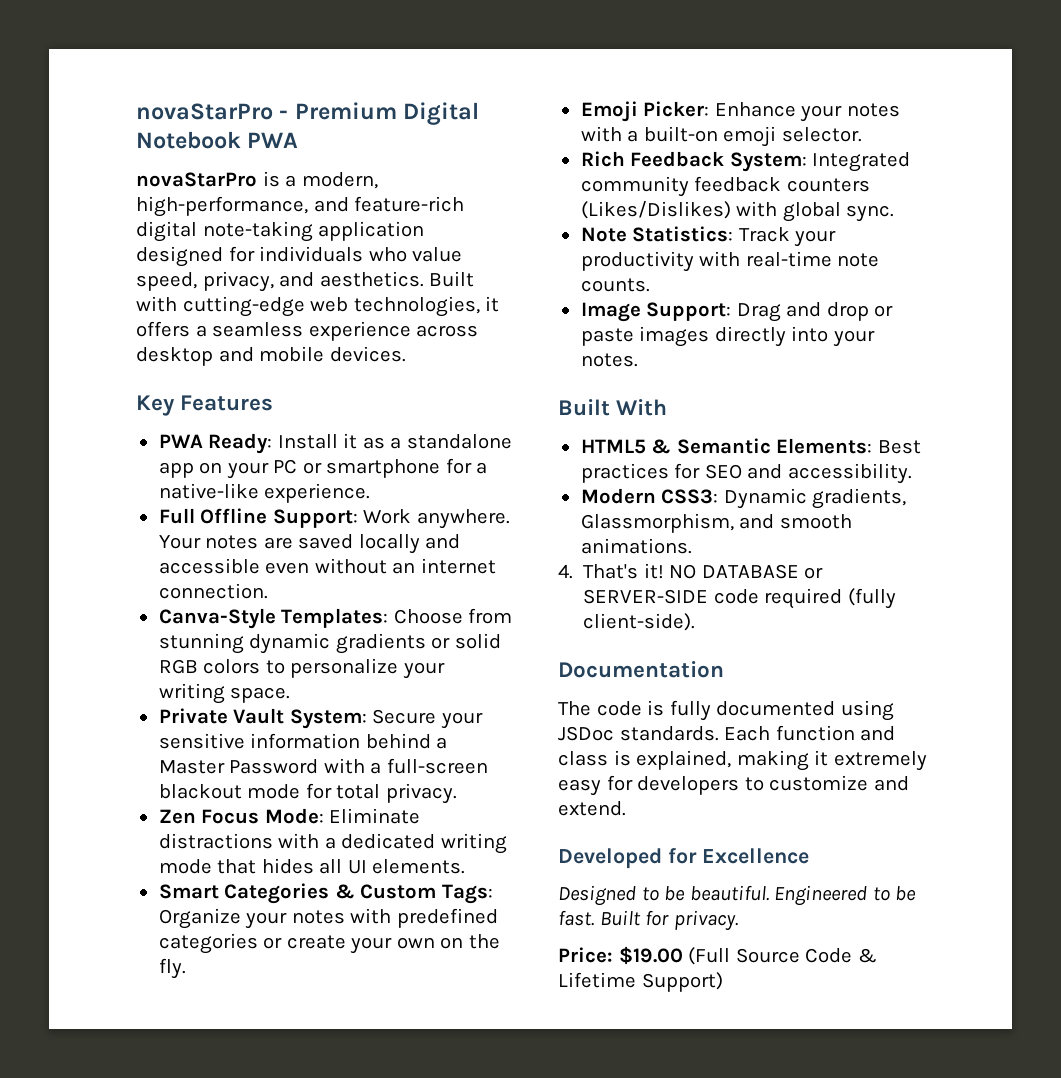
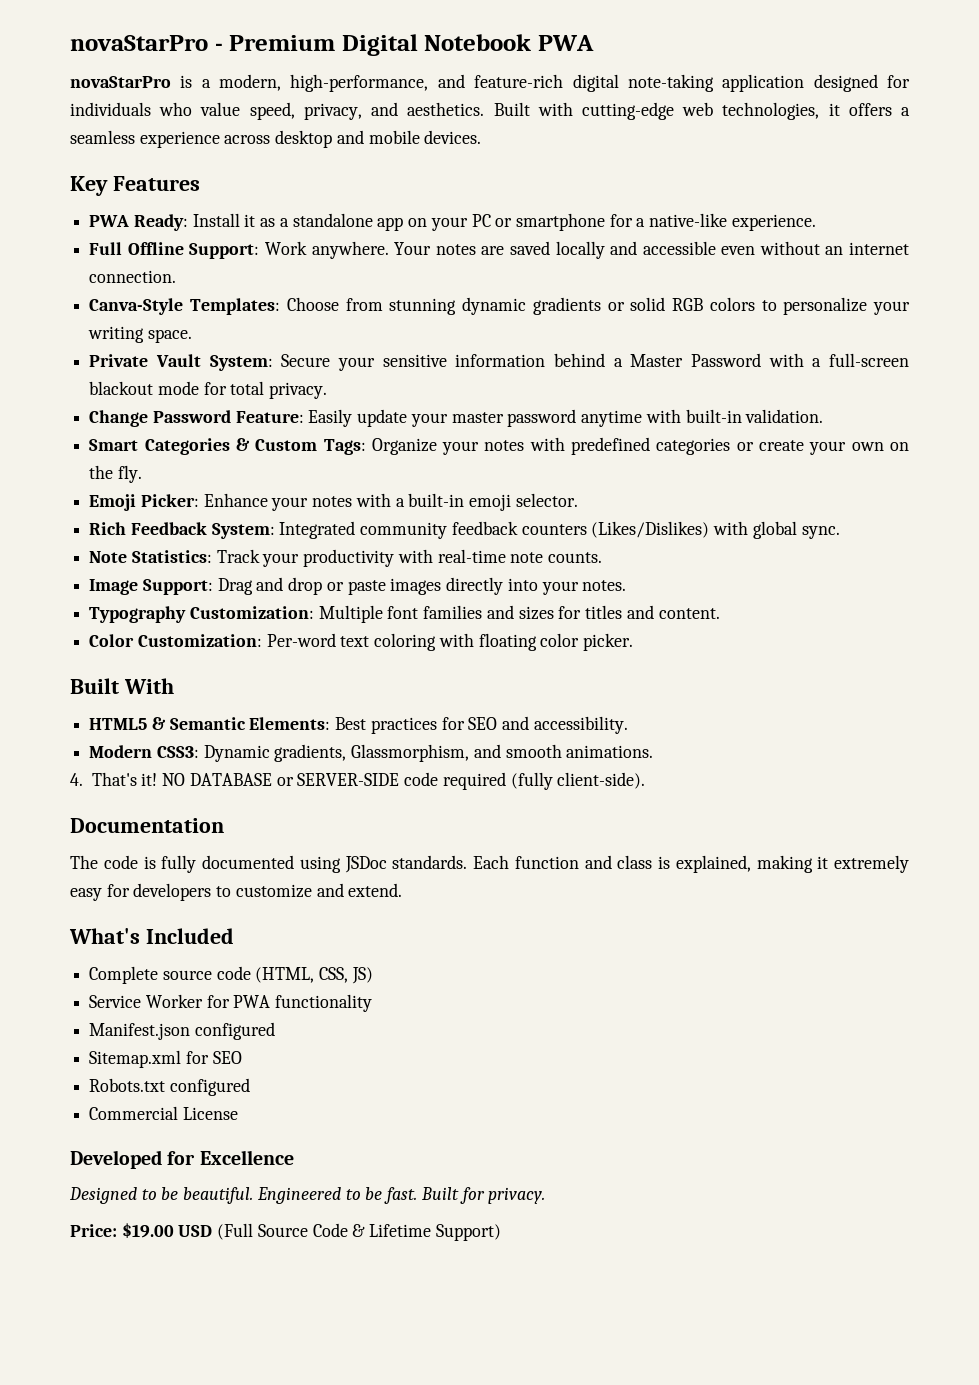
[158,808,421,824] [158,833,507,854] [158,858,466,874] Zen Focus Mode: Eliminate distractions with a dedicated writing mode that hides all UI elements. -> [89,409,824,427] Change Password Feature: Easily update your master password anytime with built-in validation.
[643,126,718,142] built-on -> [408,493,465,507] built-in
(638, 360) none -> [89,605,720,623] [89,633,634,651] // Typography Customization: Multiple font families and sizes for titles and content. // Color Customization: Per-word text coloring with floating color picker.
(626, 808) none -> [69,928,234,944] [89,966,373,984] [89,994,373,1012] [89,1022,275,1040] [89,1050,242,1068] [89,1078,250,1096] [89,1106,238,1120] // What's Included // Complete source code (HTML, CSS, JS) // Service Worker for PWA functionality // Manifest.json configured // Sitemap.xml for SEO // Robots.txt configured // Commercial License
(683, 955) none -> [178,1225,213,1237] USD

